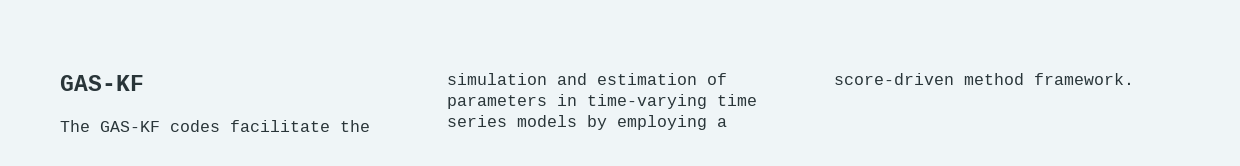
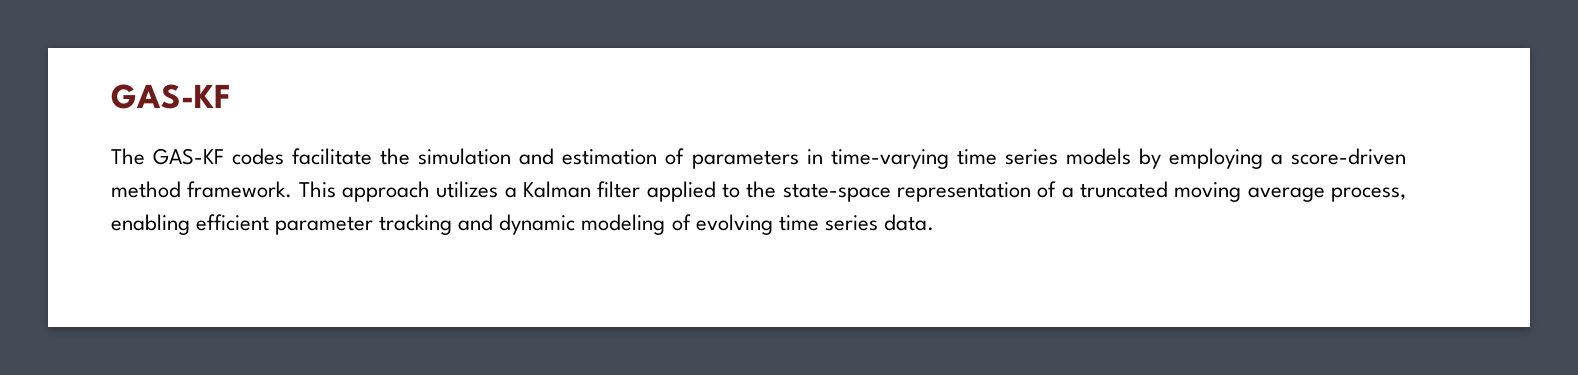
(1134, 79) none -> [298,181,1406,202] [111,214,934,235] This approach utilizes a Kalman filter applied to the state-space representation of a truncated moving average process, enabling efficient parameter tracking and dynamic modeling of evolving time series data.

